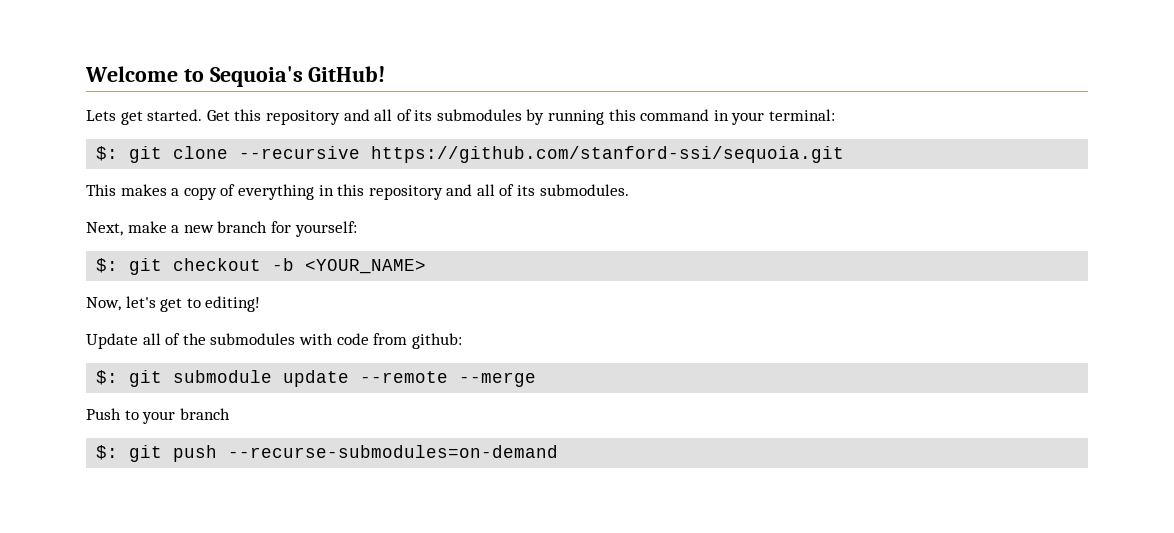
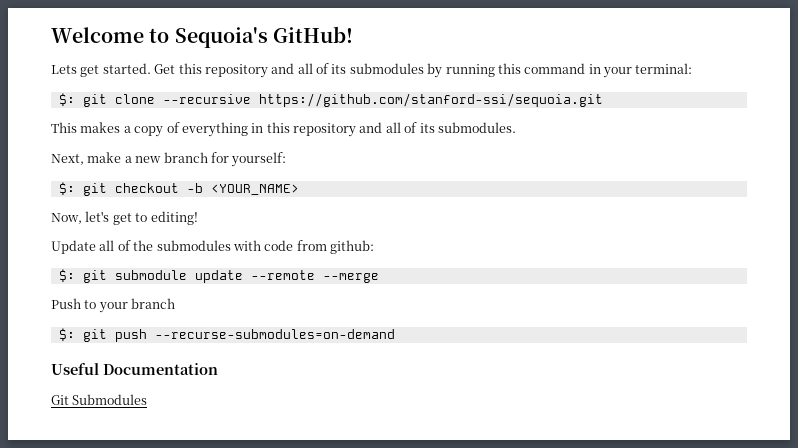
(559, 451) none -> [51,363,218,375] [51,394,148,405] // Useful Documentation // Git Submodules

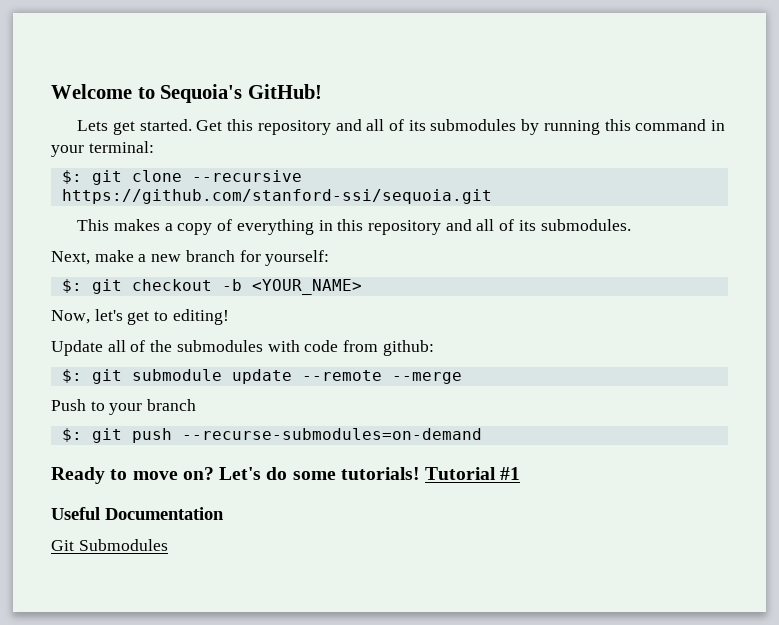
(395, 334) none -> [51,467,521,484] // Ready to move on? Let's do some tutorials! Tutorial #1

